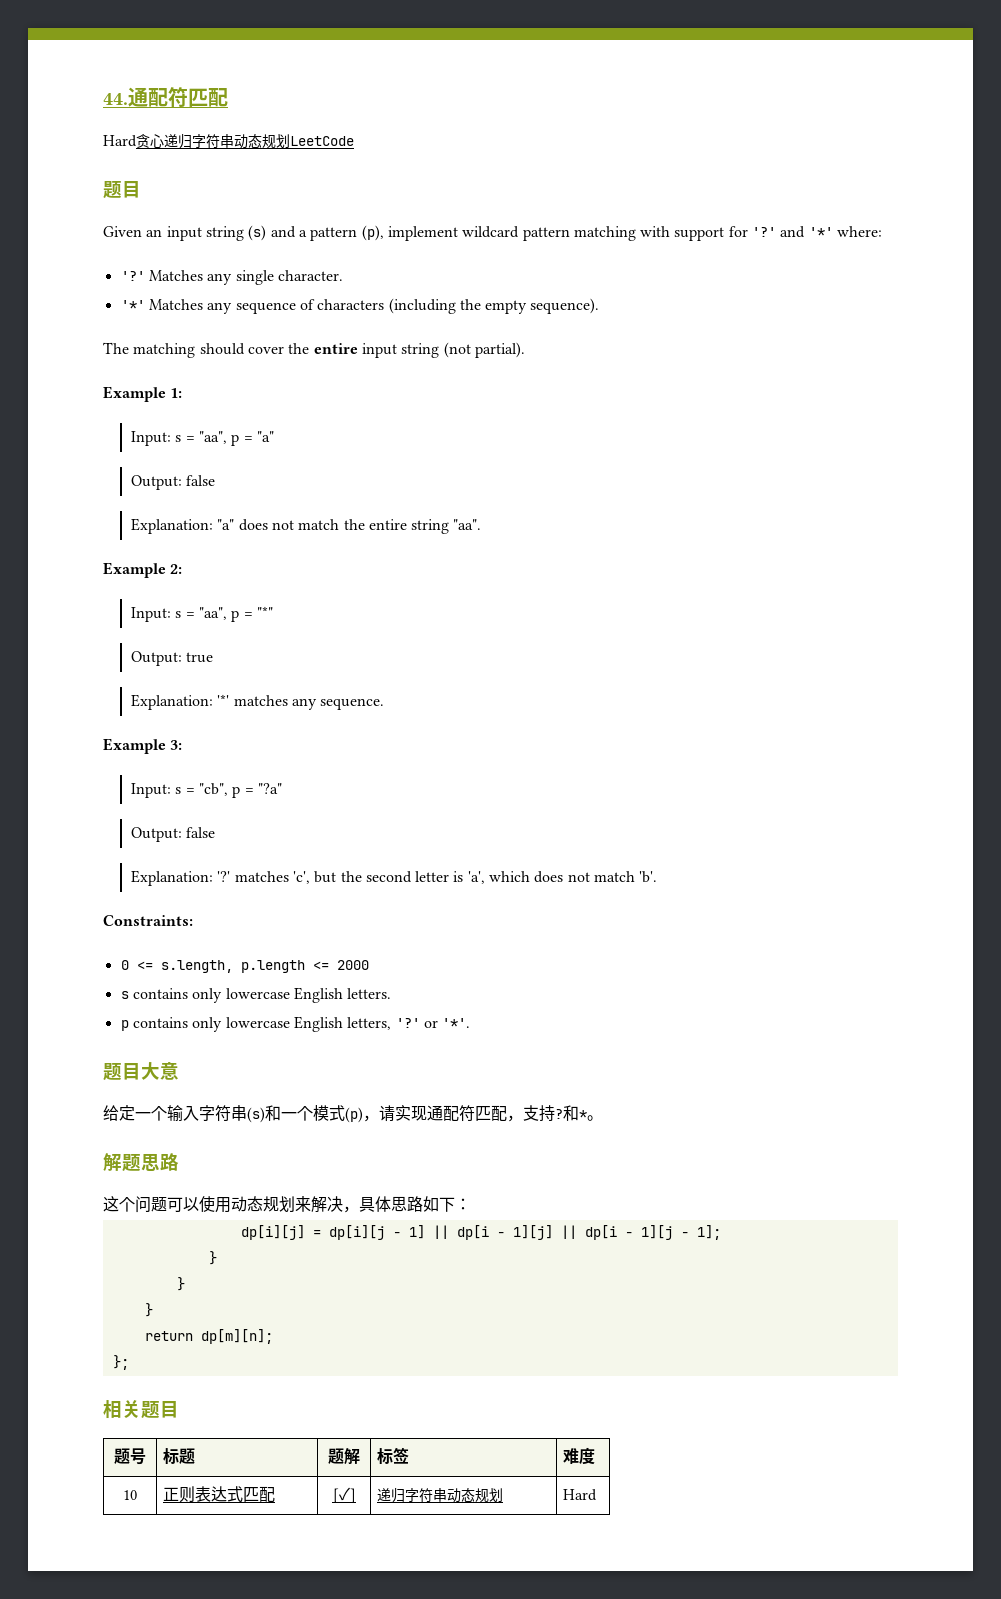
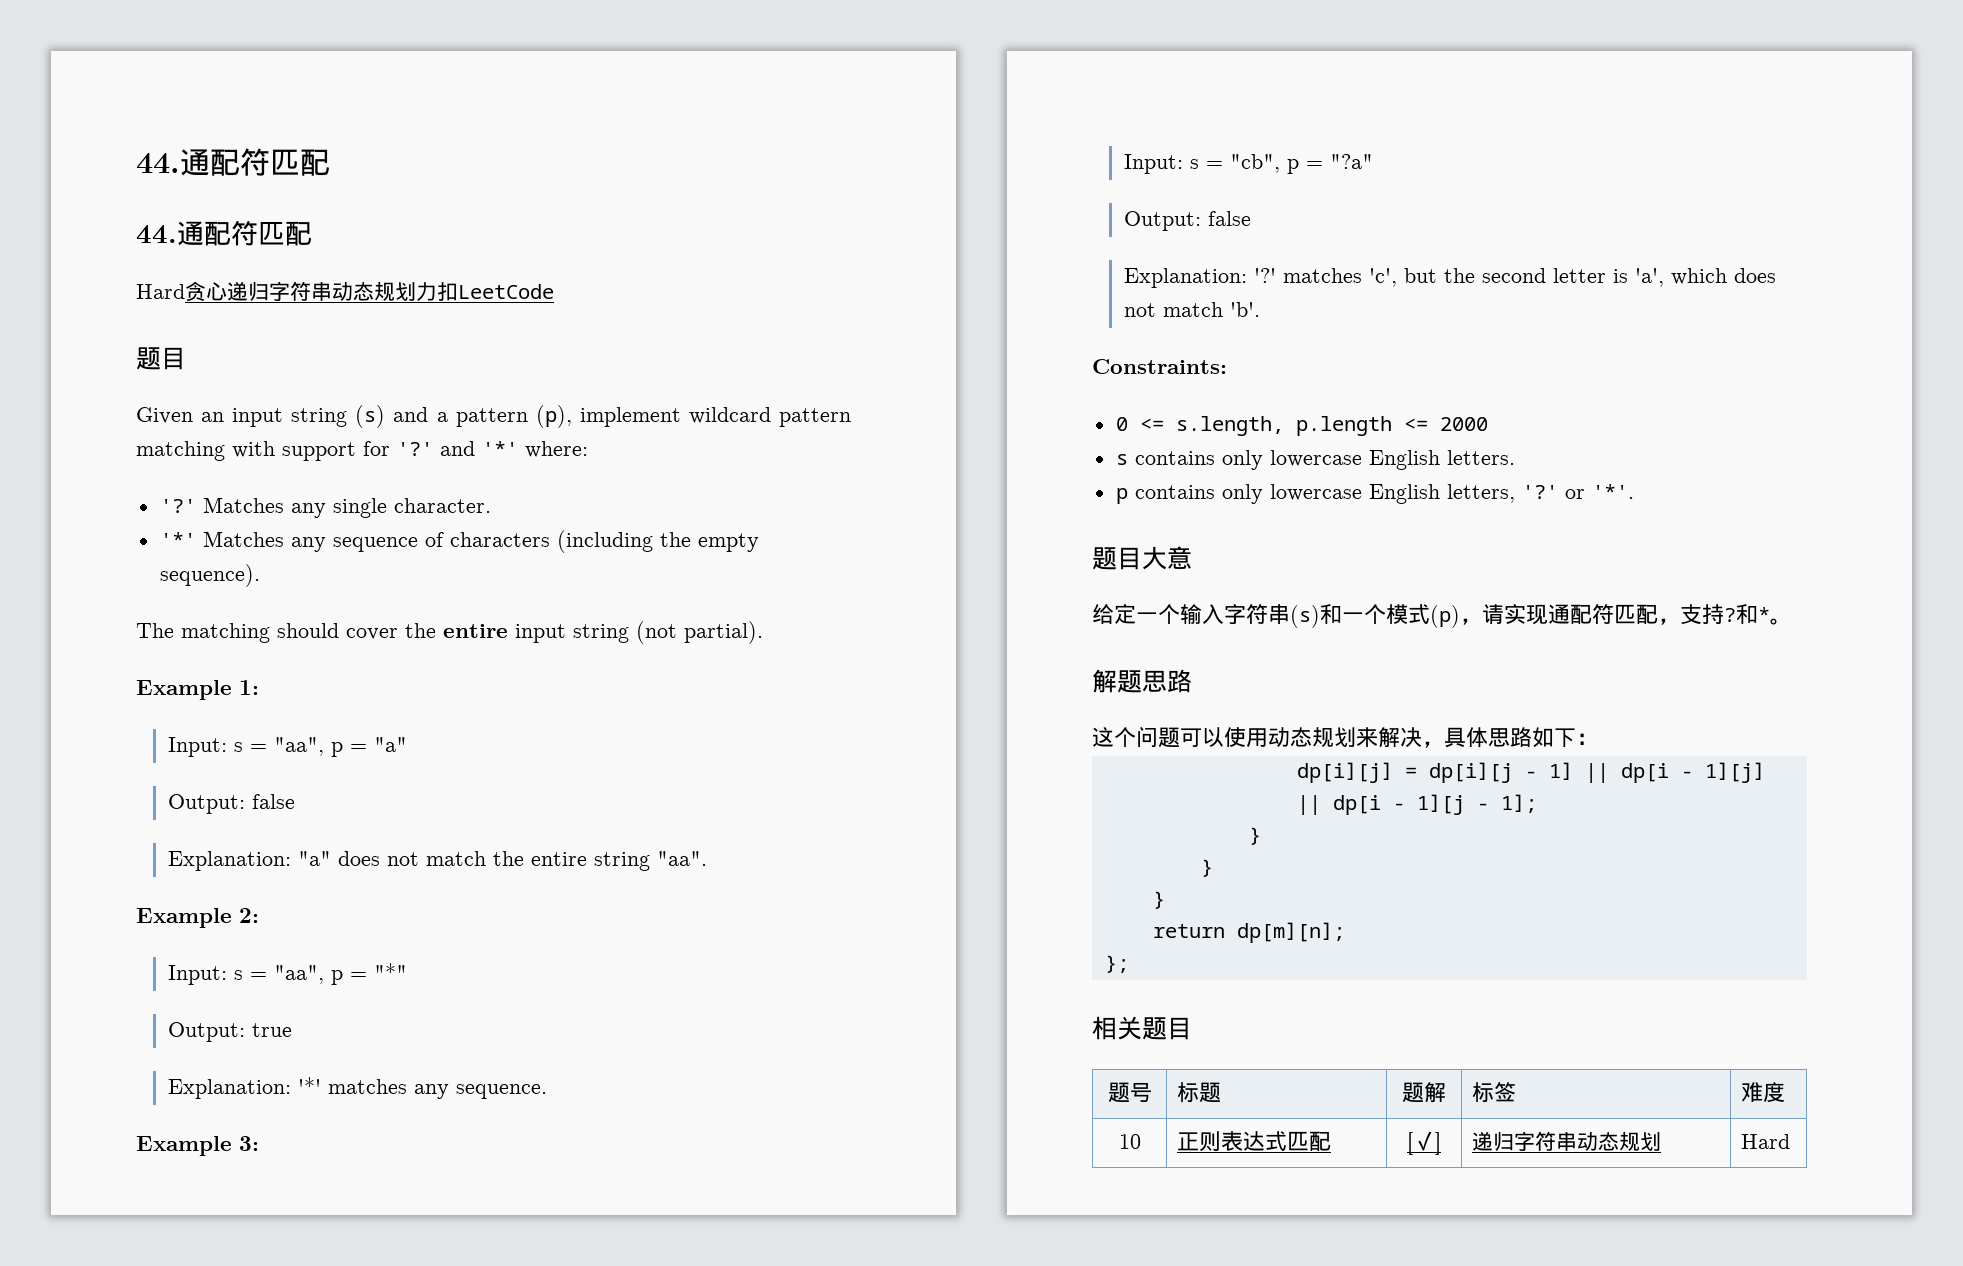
[103,87,228,107] 44.通配符匹配 -> [136,148,330,176] [136,220,312,246] 44.通配符匹配 // 44.通配符匹配
(290, 141) none -> [416,282,458,301] 力扣

